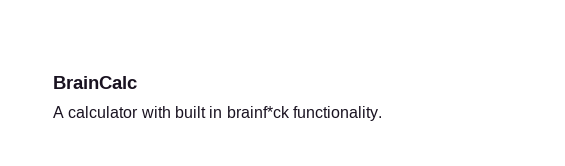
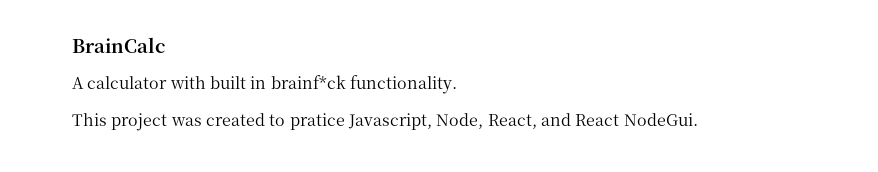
(382, 113) none -> [72,113,698,131] // This project was created to pratice Javascript, Node, React, and React NodeGui.

